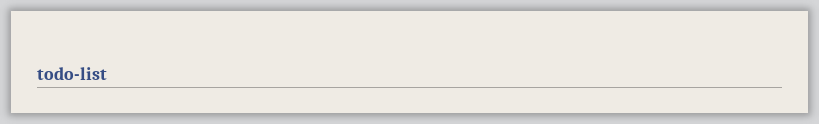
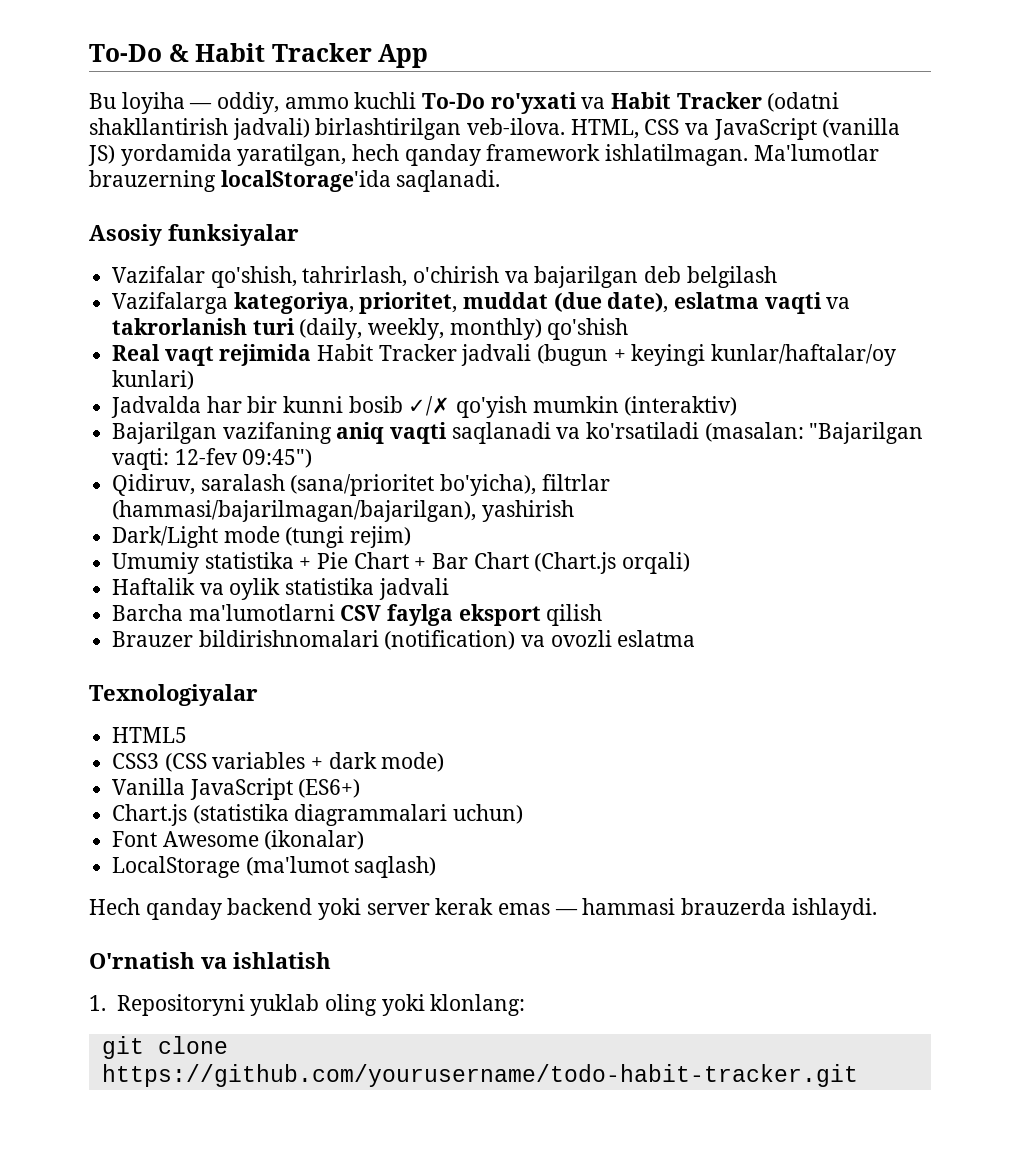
[37,67,107,80] todo-list -> [89,43,429,68] [89,92,840,114] [89,118,901,140] [88,144,879,166] [89,170,501,192] [89,224,299,246] [112,266,777,288] [112,292,851,314] [112,318,629,340] [112,344,897,366] [112,370,195,390] [111,396,738,418] [112,422,924,444] [112,448,313,470] [112,474,610,496] [112,500,574,522] [112,526,412,548] [112,552,691,574] [112,578,449,600] [112,604,603,626] [112,630,696,650] [89,684,258,706] [112,727,188,743] [112,752,445,772] [112,778,361,800] [112,804,524,826] [112,830,365,850] [112,856,437,878] [89,898,877,920] [89,952,331,969] [89,994,526,1016] [101,1036,228,1059] [101,1064,858,1087] To-Do & Habit Tracker App // Bu loyiha — oddiy, ammo kuchli To-Do ro'yxati va Habit Tracker (odatni shakllantirish jadvali) birlashtirilgan veb-ilova. HTML, CSS va JavaScript (vanilla JS) yordamida yaratilgan, hech qanday framework ishlatilmagan. Ma'lumotlar brauzerning localStorage'ida saqlanadi. // Asosiy funksiyalar // Vazifalar qo'shish, tahrirlash, o'chirish va bajarilgan deb belgilash // Vazifalarga kategoriya, prioritet, muddat (due date), eslatma vaqti va takrorlanish turi (daily, weekly, monthly) qo'shish // Real vaqt rejimida Habit Tracker jadvali (bugun + keyingi kunlar/haftalar/oy kunlari) // Jadvalda har bir kunni bosib ✓/✗ qo'yish mumkin (interaktiv) // Bajarilgan vazifaning aniq vaqti saqlanadi va ko'rsatiladi (masalan: "Bajarilgan vaqti: 12-fev 09:45") // Qidiruv, saralash (sana/prioritet bo'yicha), filtrlar (hammasi/bajarilmagan/bajarilgan), yashirish // Dark/Light mode (tungi rejim) // Umumiy statistika + Pie Chart + Bar Chart (Chart.js orqali) // Haftalik va oylik statistika jadvali // Barcha ma'lumotlarni CSV faylga eksport qilish // Brauzer bildirishnomalari (notification) va ovozli eslatma // Texnologiyalar // HTML5 // CSS3 (CSS variables + dark mode) // Vanilla JavaScript (ES6+) // Chart.js (statistika diagrammalari uchun) // Font Awesome (ikonalar) // LocalStorage (ma'lumot saqlash) // Hech qanday backend yoki server kerak emas — hammasi brauzerda ishlaydi. // O'rnatish va ishlatish // 1. Repositoryni yuklab oling yoki klonlang: // git clone https://github.com/yourusername/todo-habit-tracker.git

